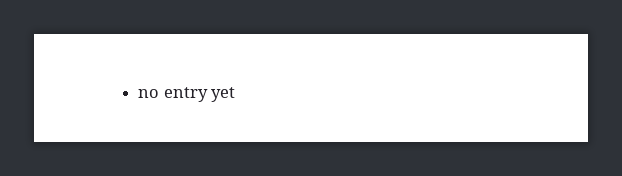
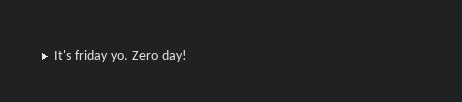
[138,87,236,102] no entry yet -> [54,50,187,62] It's friday yo. Zero day!

